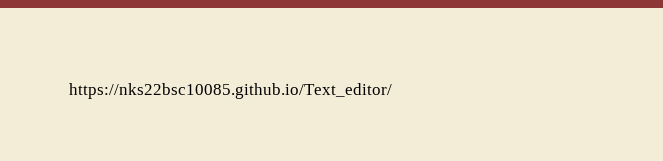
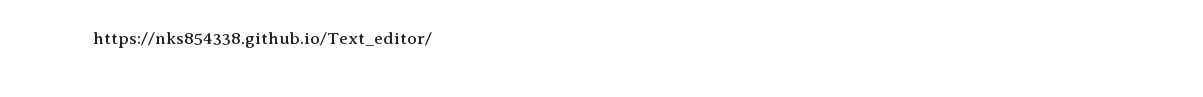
[69,83,392,99] https://nks22bsc10085.github.io/Text_editor/ -> [93,32,432,48] https://nks854338.github.io/Text_editor/

